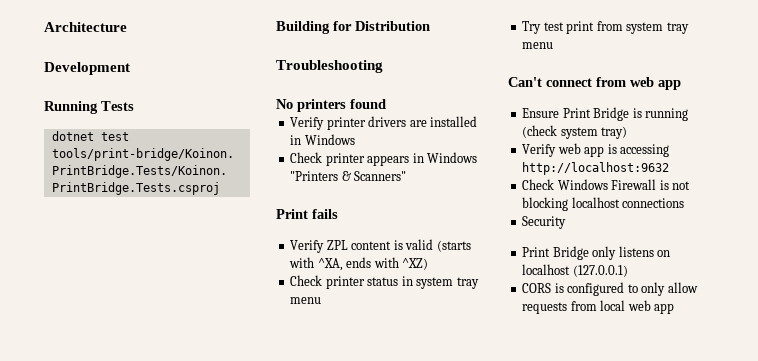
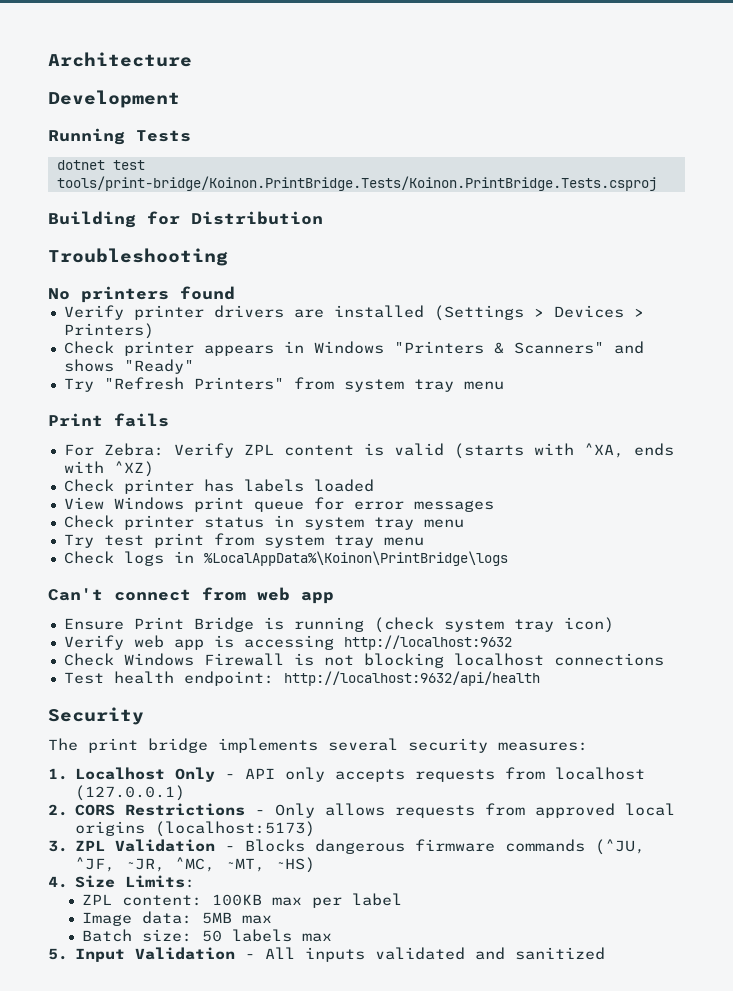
[290,134,355,145] in Windows -> [433,305,644,321] [63,323,154,339] (Settings > Devices > Printers)
(407, 176) none -> [613,341,644,354] [63,359,194,374] [63,377,504,392] and shows "Ready" // Try "Refresh Printers" from system tray menu
(338, 214) none -> [63,443,164,456] For Zebra:
(429, 264) none -> [63,479,374,494] [63,497,494,512] // Check printer has labels loaded // View Windows print queue for error messages
(554, 45) none -> [63,551,508,566] // Check logs in %LocalAppData%\Koinon\PrintBridge\logs
[601,126,628,139] tray) -> [513,617,614,633] tray icon)
[522,216,567,229] [522,246,671,260] [522,264,628,277] [522,282,698,296] [522,300,675,314] Security // Print Bridge only listens on localhost (127.0.0.1) // CORS is configured to only allow requests from local web app -> [63,671,540,686] [48,707,144,725] [48,738,588,753] [48,767,646,782] [75,785,186,801] [48,803,676,818] [75,821,316,837] [48,839,646,855] [75,857,316,873] [48,875,196,888] [81,893,402,908] [81,911,272,926] [81,929,332,942] [48,947,606,962] Test health endpoint: http://localhost:9632/api/health // Security // The print bridge implements several security measures: // 1. Localhost Only - API only accepts requests from localhost (127.0.0.1) // 2. CORS Restrictions - Only allows requests from approved local origins (localhost:5173) // 3. ZPL Validation - Blocks dangerous firmware commands (^JU, ^JF, ~JR, ^MC, ~MT, ~HS) // 4. Size Limits: // ZPL content: 100KB max per label // Image data: 5MB max // Batch size: 50 labels max // 5. Input Validation - All inputs validated and sanitized

